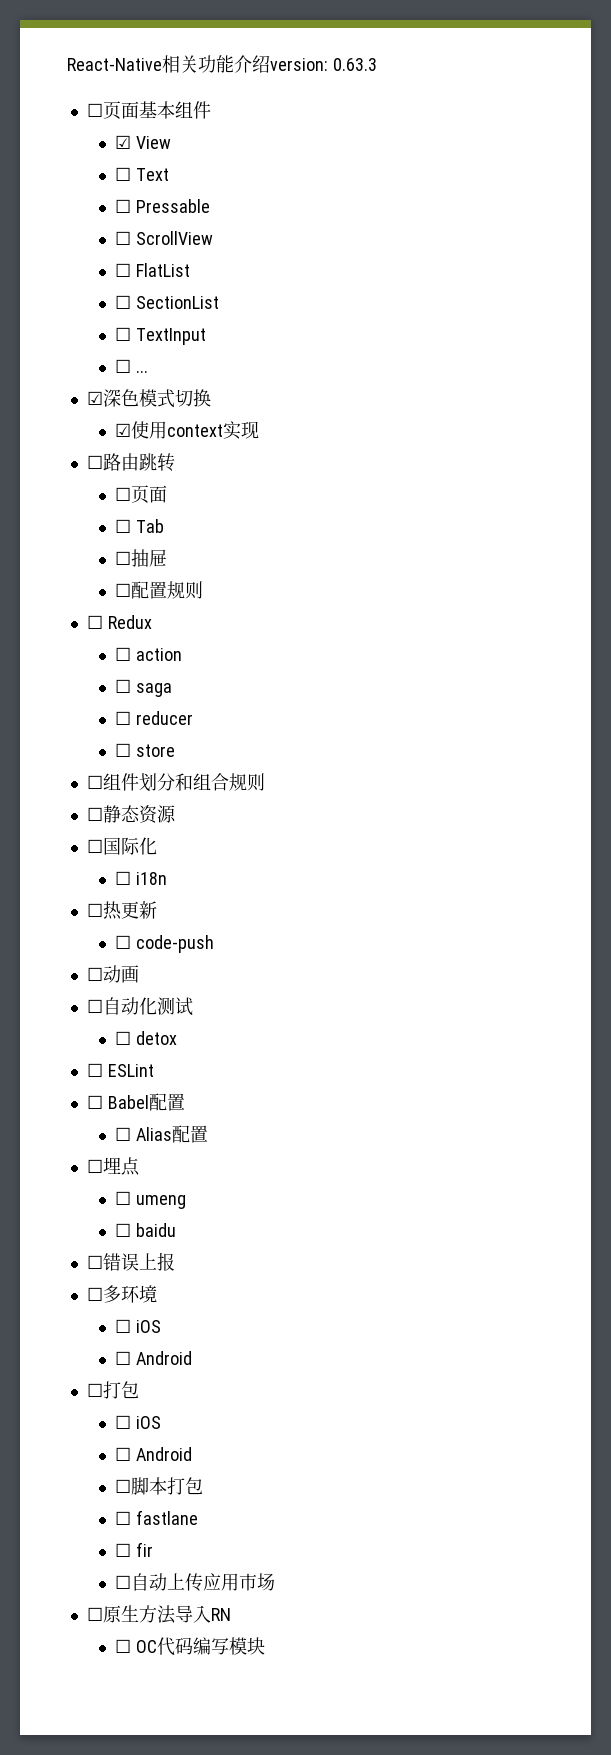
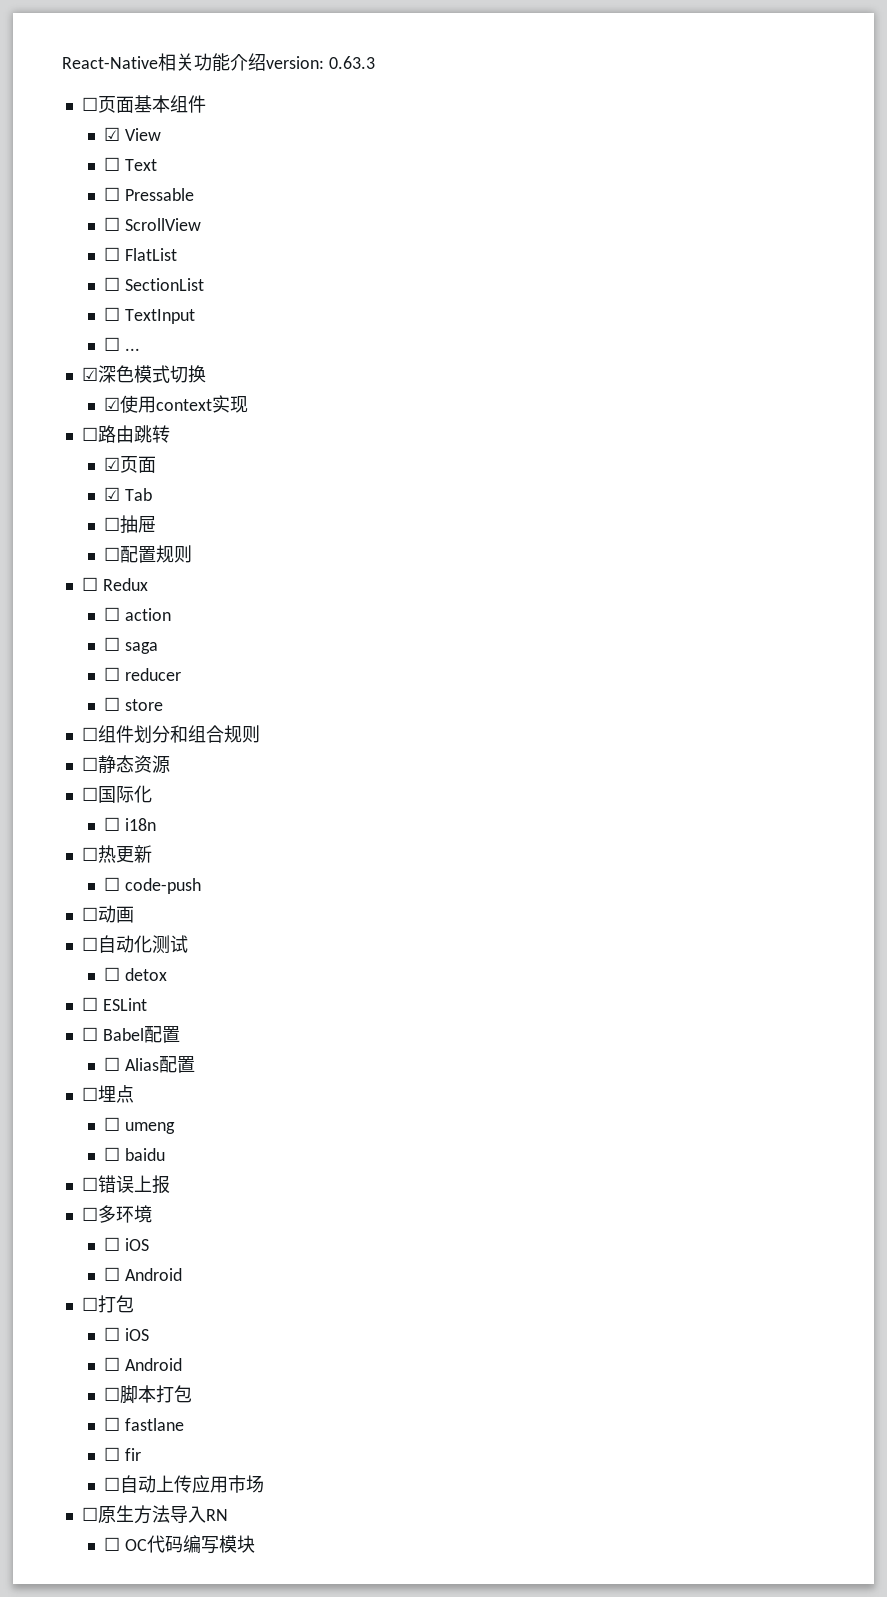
[115,487,132,501] ☐ -> [104,457,121,471] ☑
[115,519,132,533] ☐ -> [104,487,121,501] ☑

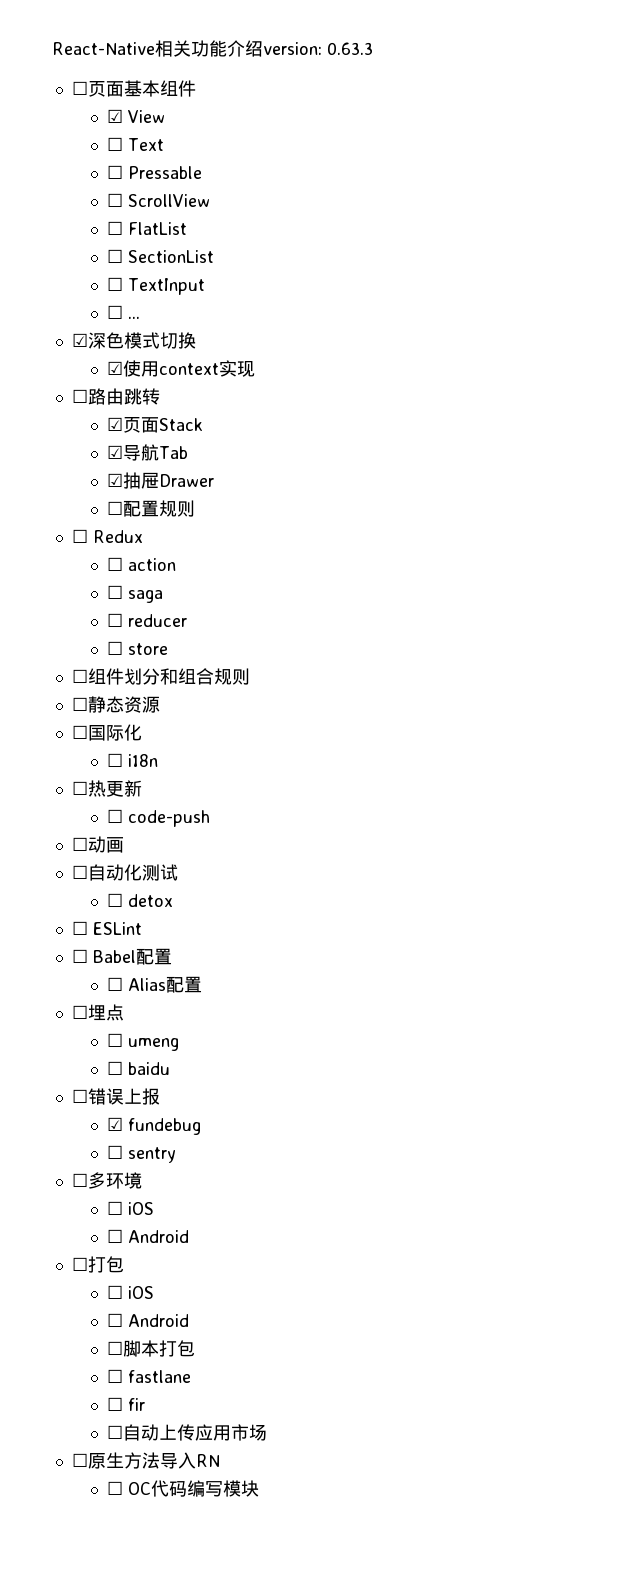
[104,487,121,501] // ☑ -> [159,418,204,431] [107,444,160,461] Stack // ☑导航
[104,517,121,531] ☐ -> [107,473,124,487] ☑
(157, 524) none -> [159,474,215,487] Drawer
(170, 1184) none -> [107,1117,202,1135] [107,1145,177,1163] // ☑ fundebug // ☐ sentry

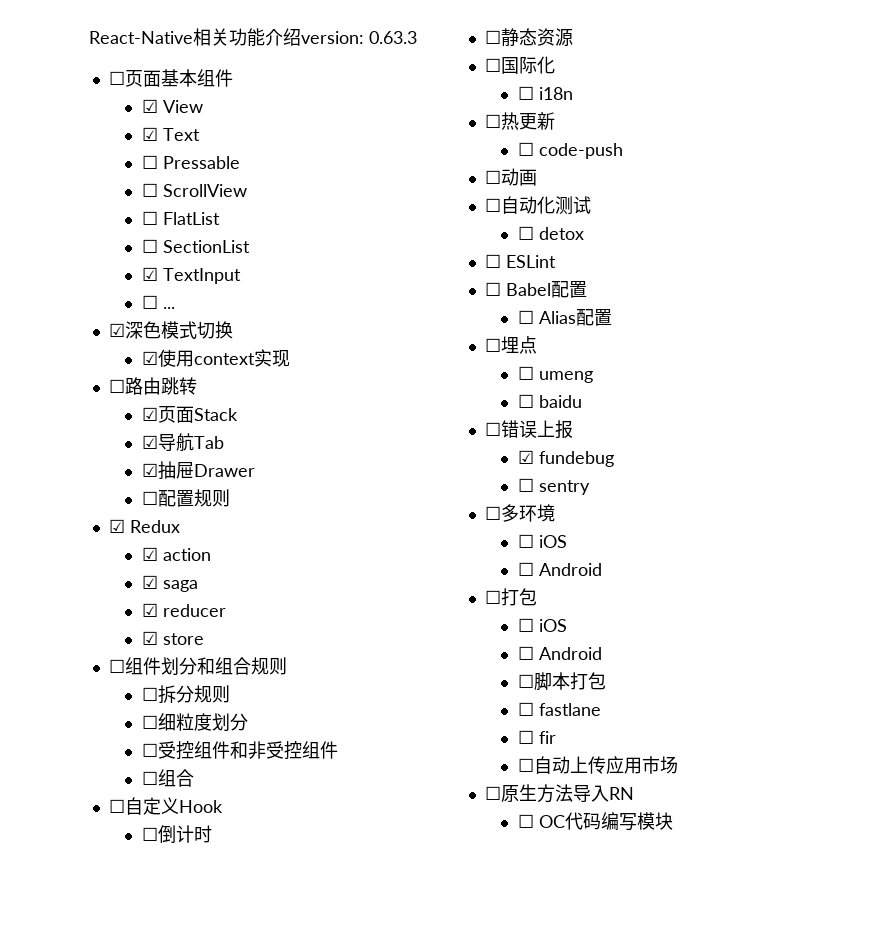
[107,137,124,151] ☐ -> [141,127,158,141] ☑
[107,277,124,291] ☐ -> [141,267,158,281] ☑
[71,529,88,543] ☐ -> [108,519,125,533] ☑
[107,557,124,571] ☐ -> [141,547,158,561] ☑
[107,585,124,599] ☐ -> [141,575,158,589] ☑
[107,613,124,627] ☐ -> [141,603,158,617] ☑
[107,641,124,655] ☐ -> [141,631,158,645] ☑
(250, 676) none -> [141,685,230,704] [141,713,248,731] [141,741,338,760] [141,769,194,787] [108,797,223,815] [141,825,212,843] // ☐拆分规则 // ☐细粒度划分 // ☐受控组件和非受控组件 // ☐组合 // ☐自定义Hook // ☐倒计时

